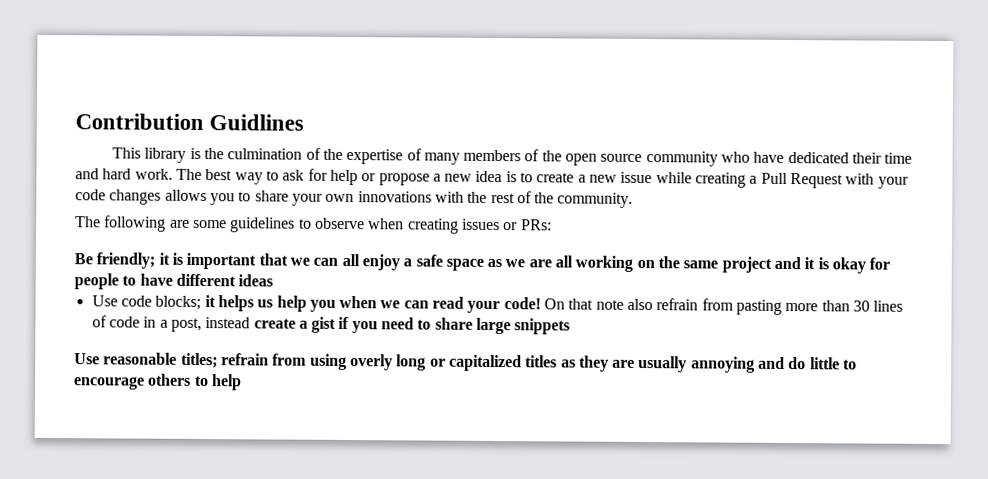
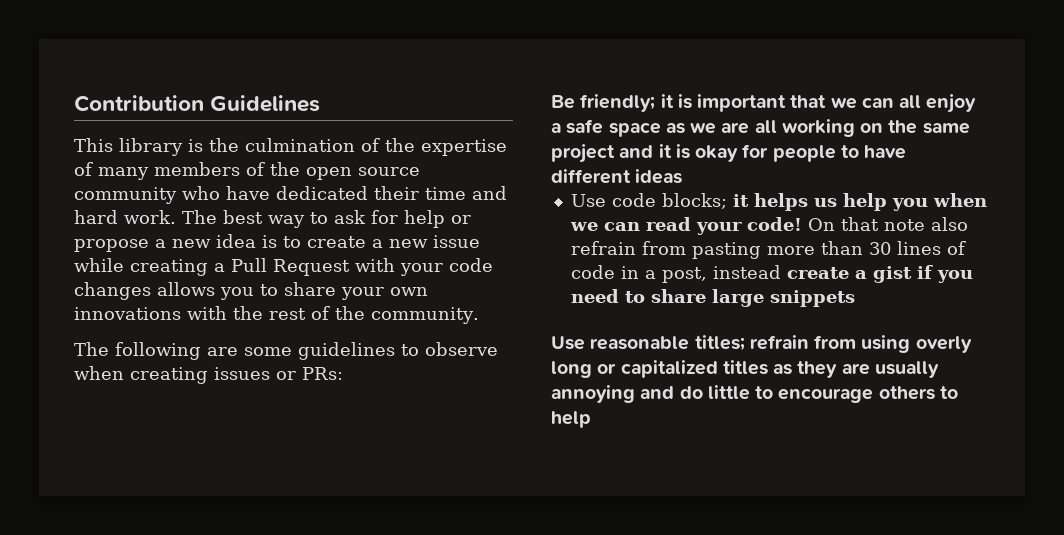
[209,114,305,131] Guidlines -> [210,95,321,112] Guidelines

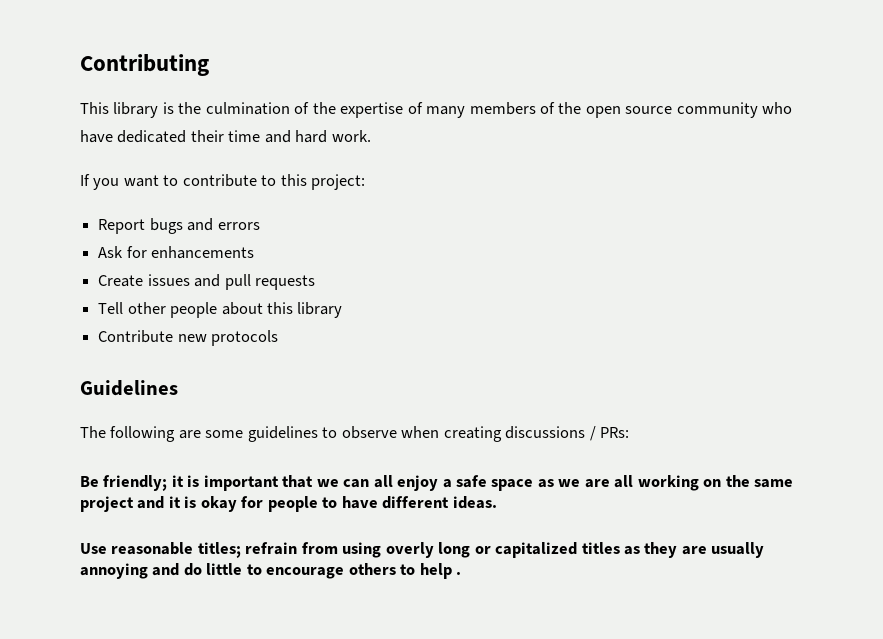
[74,95,321,112] Contribution Guidelines -> [80,54,209,76] Contributing
[182,210,471,228] [74,234,480,252] [74,258,493,276] [74,282,428,300] [74,306,479,324] The best way to ask for help or propose a new idea is to create a new issue while creating a Pull Request with your code changes allows you to share your own innovations with the rest of the community. -> [80,174,366,190] [98,218,260,234] [98,246,255,259] [98,274,315,290] [98,302,343,318] [98,330,279,346] [80,380,178,396] // If you want to contribute to this project: // Report bugs and errors // Ask for enhancements // Create issues and pull requests // Tell other people about this library // Contribute new protocols // Guidelines
[214,367,296,380] issues or -> [505,426,596,441] discussions /
[635,169,683,184] [570,193,987,211] [569,217,968,235] [570,241,966,259] [570,265,973,283] [570,289,855,307] ideas // Use code blocks; it helps us help you when we can read your code! On that note also refrain from pasting more than 30 lines of code in a post, instead create a gist if you need to share large snippets -> [452,496,497,509] ideas.
(591, 419) none -> [456,571,462,575] .

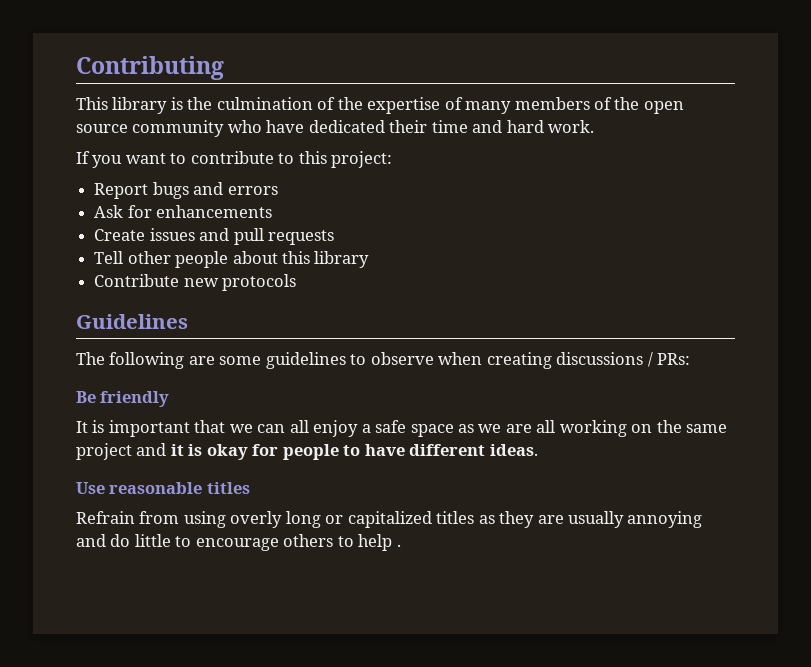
[103,475,184,491] friendly; it -> [100,391,170,407] [76,421,88,433] friendly // It
[197,542,298,558] titles; refrain -> [206,482,250,494] [76,511,135,524] titles // Refrain

